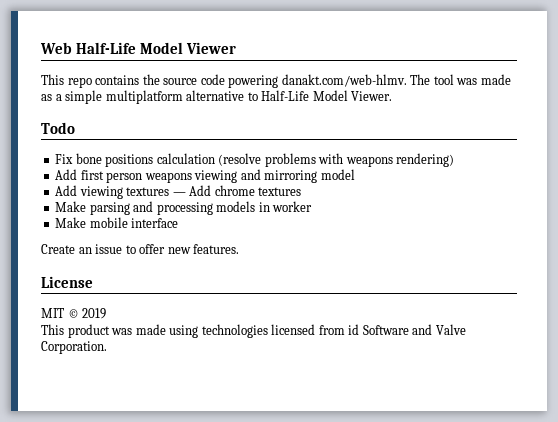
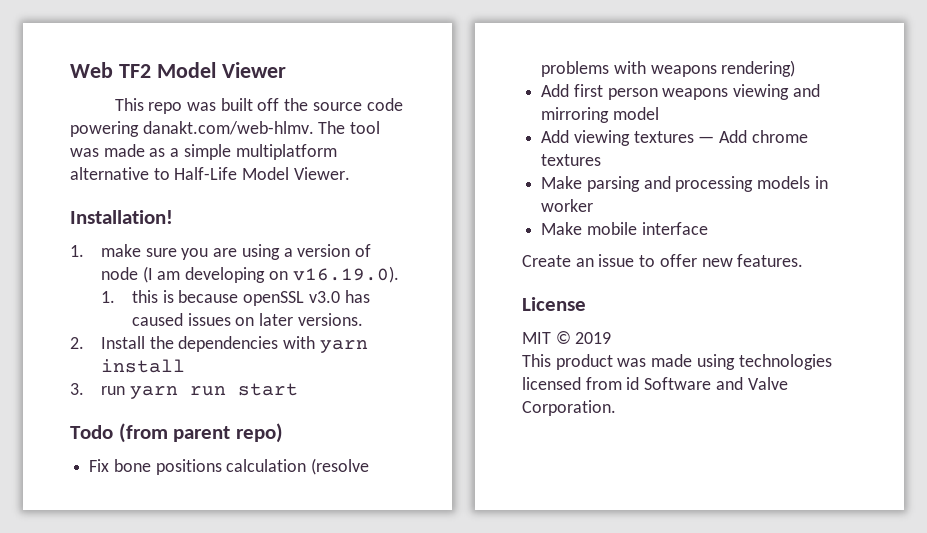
[76,42,137,54] Half-Life -> [118,64,151,78] TF2
[95,75,140,85] contains -> [186,98,280,111] was built off
[41,122,75,134] Todo -> [70,210,173,224] [70,244,372,260] [100,266,399,283] [100,290,370,306] [131,313,363,326] [70,336,368,353] [100,359,185,373] [70,383,298,399] [70,423,283,443] Installation! // 1. make sure you are using a version of node (I am developing on v16.19.0). // 1. this is because openSSL v3.0 has caused issues on later versions. // 2. Install the dependencies with yarn install // 3. run yarn run start // Todo (from parent repo)

